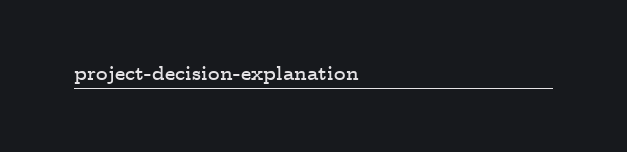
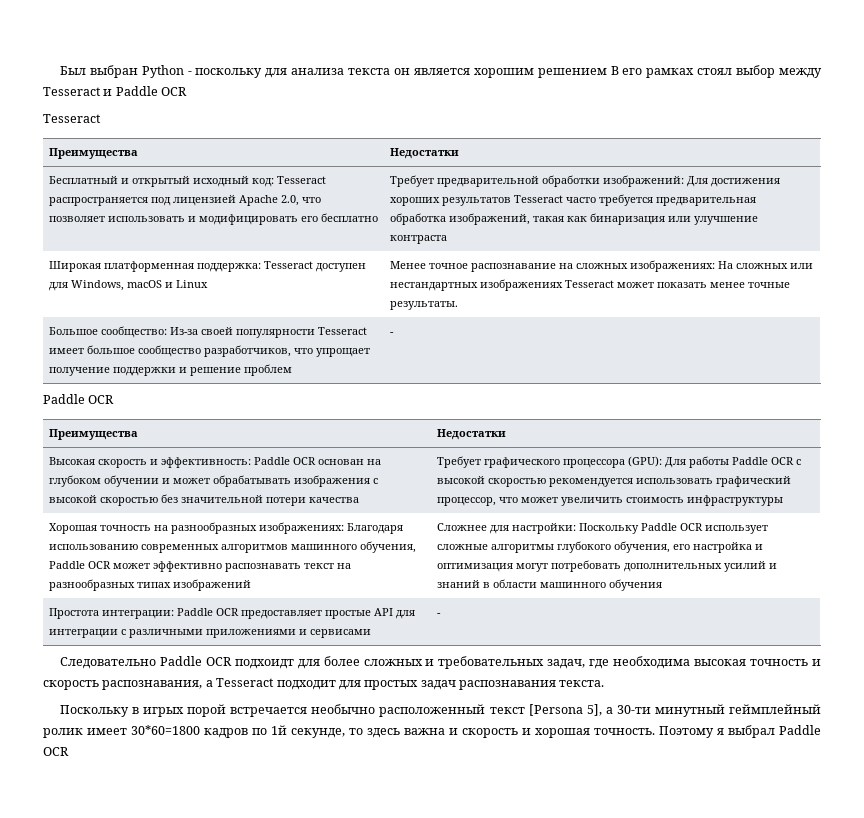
[74,66,359,84] project-decision-explanation -> [59,65,823,78] [43,86,188,96] [43,114,101,123] [49,148,139,159] [390,148,460,159] [49,176,327,187] [49,195,322,206] [49,213,379,225] [390,175,781,187] [390,194,757,206] [390,213,759,225] [390,235,448,244] [49,261,367,272] [49,280,209,291] [390,260,814,272] [390,279,791,291] [390,301,459,310] [49,326,368,338] [49,345,371,357] [49,364,293,376] [390,332,395,335] [43,394,115,404] [49,429,139,440] [437,429,507,440] [49,457,382,468] [49,475,379,487] [49,494,360,506] [437,456,802,468] [437,476,792,487] [437,495,784,506] [49,522,404,534] [49,541,417,553] [49,561,352,572] [49,579,252,591] [437,523,769,534] [437,541,764,553] [437,560,778,572] [437,579,663,591] [49,608,416,619] [49,629,372,638] [437,613,442,616] [59,656,822,669] [43,678,605,690] [59,704,822,717] [43,725,821,738] [43,747,69,756] Был выбран Python - поскольку для анализа текста он является хорошим решением В его рамках стоял выбор между Tesseract и Paddle OCR // Tesseract // Преимущества | Недостатки // Бесплатный и открытый исходный код: Tesseract распространяется под лицензией Apache 2.0, что позволяет использовать и модифицировать его бесплатно | Требует предварительной обработки изображений: Для достижения хороших результатов Tesseract часто требуется предварительная обработка изображений, такая как бинаризация или улучшение контраста // Широкая платформенная поддержка: Tesseract доступен для Windows, macOS и Linux | Менее точное распознавание на сложных изображениях: На сложных или нестандартных изображениях Tesseract может показать менее точные результаты. // Большое сообщество: Из-за своей популярности Tesseract имеет большое сообщество разработчиков, что упрощает получение поддержки и решение проблем | - // Paddle OCR // Преимущества | Недостатки // Высокая скорость и эффективность: Paddle OCR основан на глубоком обучении и может обрабатывать изображения с высокой скоростью без значительной потери качества | Требует графического процессора (GPU): Для работы Paddle OCR с высокой скоростью рекомендуется использовать графический процессор, что может увеличить стоимость инфраструктуры // Хорошая точность на разнообразных изображениях: Благодаря использованию современных алгоритмов машинного обучения, Paddle OCR может эффективно распознавать текст на разнообразных типах изображений | Сложнее для настройки: Поскольку Paddle OCR использует сложные алгоритмы глубокого обучения, его настройка и оптимизация могут потребовать дополнительных усилий и знаний в области машинного обучения // Простота интеграции: Paddle OCR предоставляет простые API для интеграции с различными приложениями и сервисами | - // Следовательно Paddle OCR подхоидт для более сложных и требовательных задач, где необходима высокая точность и скорость распознавания, а Tesseract подходит для простых задач распознавания текста. // Поскольку в игрых порой встречается необычно расположенный текст [Persona 5], а 30-ти минутный геймплейный ролик имеет 30*60=1800 кадров по 1й секунде, то здесь важна и скорость и хорошая точность. Поэтому я выбрал Paddle OCR

